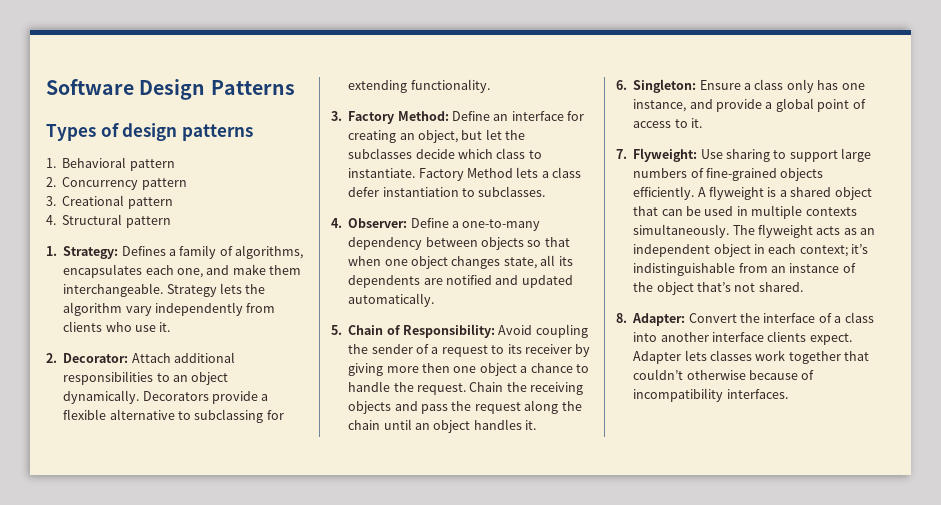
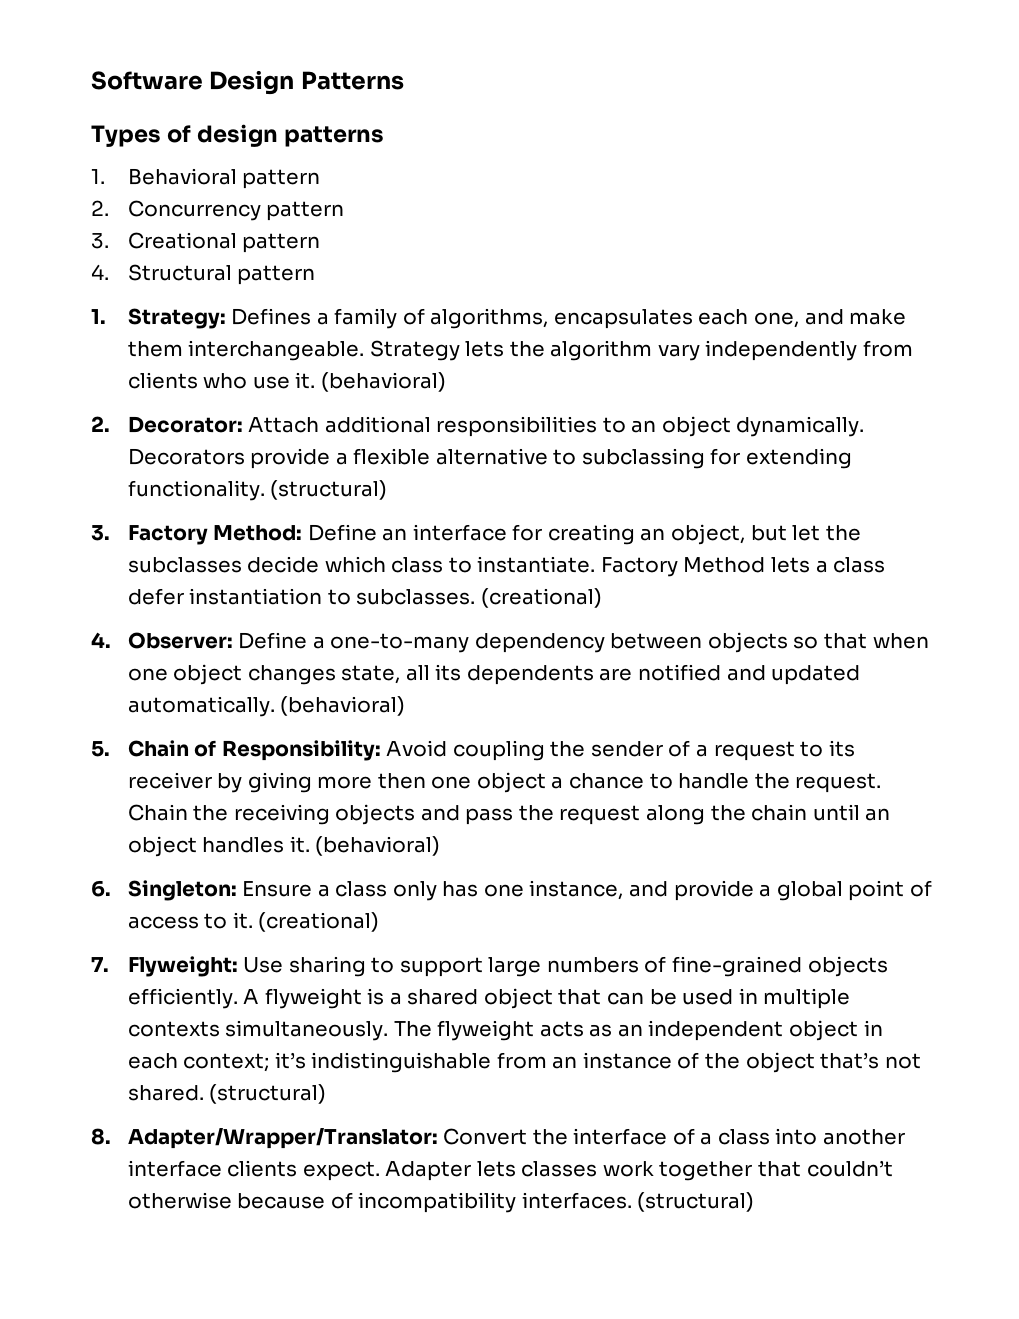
(171, 327) none -> [320,372,446,392] (behavioral)
(490, 86) none -> [270,480,388,500] (structural)
(546, 191) none -> [480,588,602,608] (creational)
(435, 300) none -> [280,696,406,716] (behavioral)
(537, 425) none -> [315,836,441,856] (behavioral)
(702, 123) none -> [258,912,380,932] (creational)
(803, 287) none -> [209,1084,327,1104] (structural)
[632,313,686,326] Adapter: -> [127,1128,438,1149] Adapter/Wrapper/Translator:
(788, 394) none -> [637,1192,755,1212] (structural)

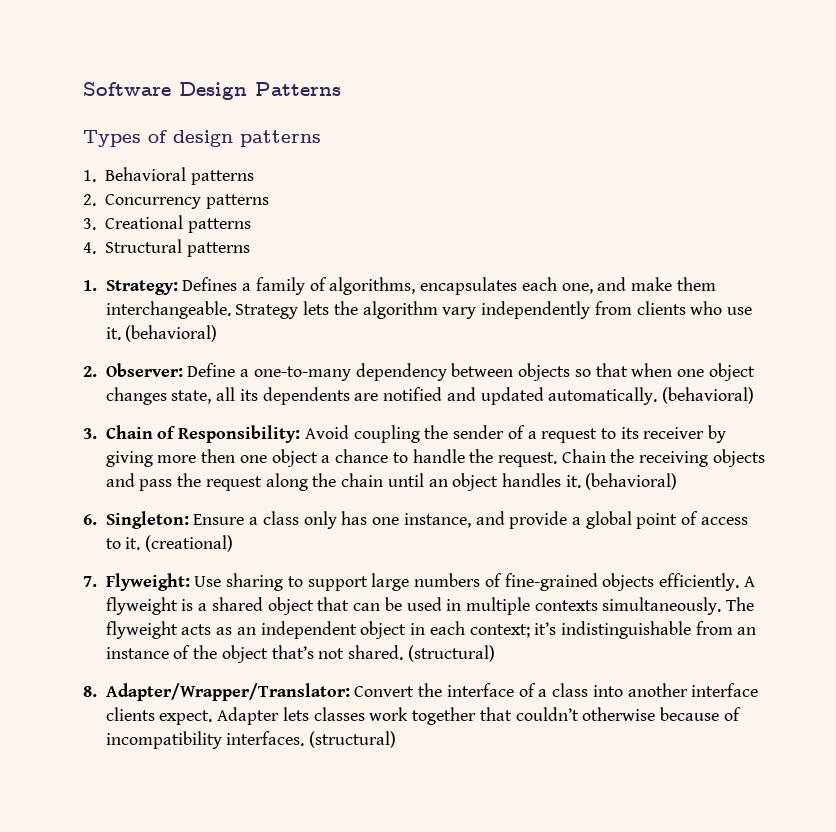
[242,169,321,189] pattern -> [190,170,254,185] patterns
[266,201,345,221] pattern -> [205,194,269,209] patterns
[242,233,321,253] pattern -> [187,218,251,233] patterns
[237,265,316,285] pattern -> [186,242,250,257] patterns
[127,416,865,437] [127,448,852,469] [127,480,388,501] [91,524,861,545] [127,556,886,577] [127,588,602,608] [91,632,111,648] Decorator: Attach additional responsibilities to an object dynamically. Decorators provide a flexible alternative to subclassing for extending functionality. (structural) // 3. Factory Method: Define an interface for creating an object, but let the subclasses decide which class to instantiate. Factory Method lets a class defer instantiation to subclasses. (creational) // 4. -> (97, 371) none
[91,741,110,757] 5. -> [83,428,97,439] 3.

